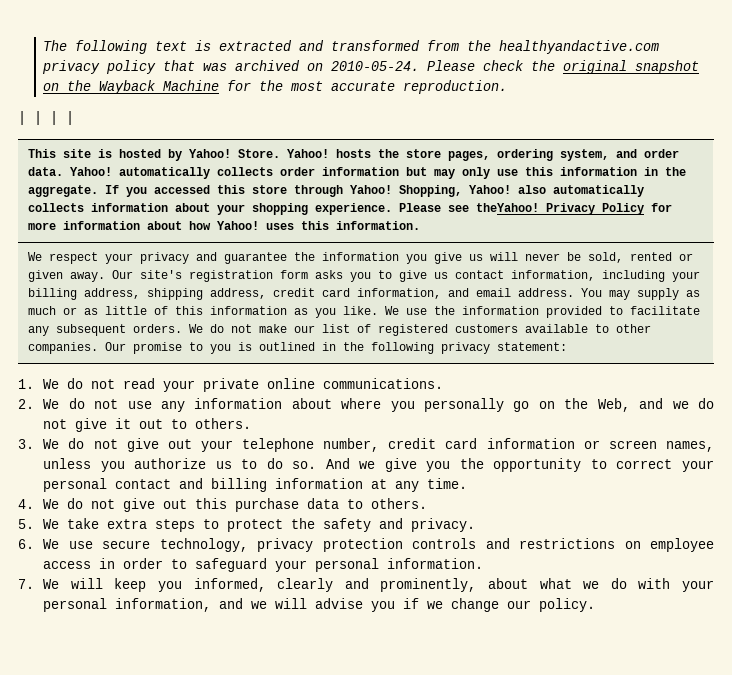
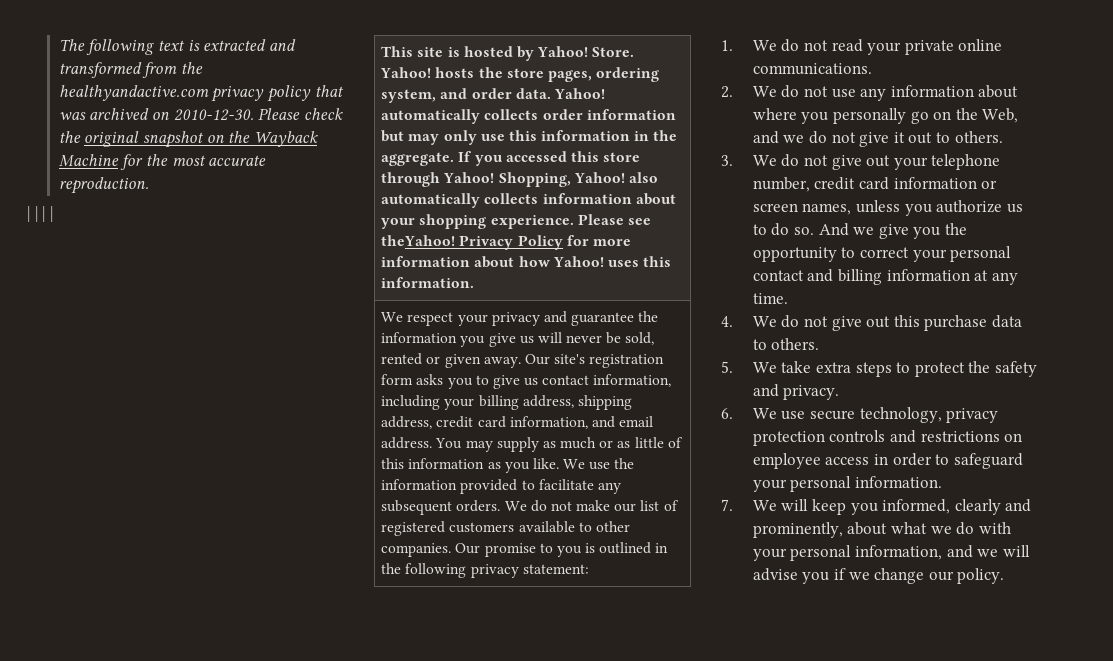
[331,61,420,71] 2010-05-24. -> [173,109,254,121] 2010-12-30.

